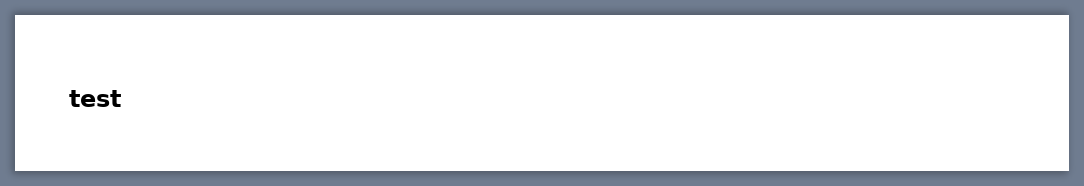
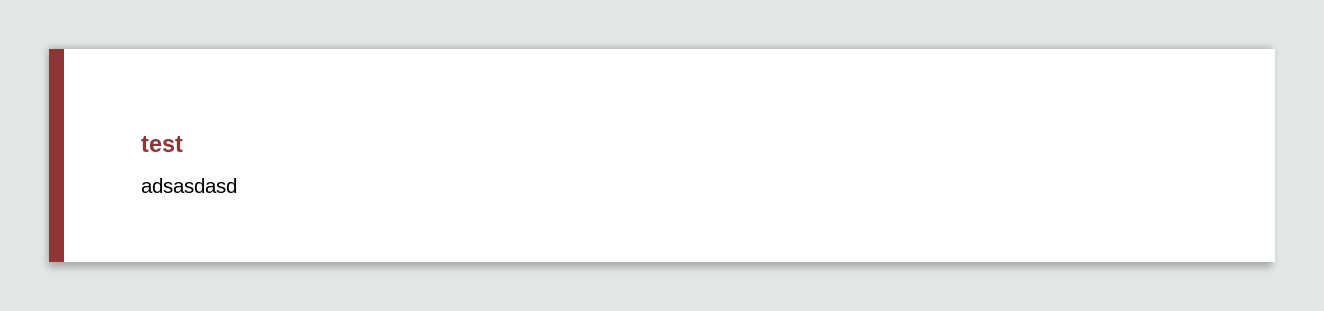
(121, 98) none -> [141,178,237,193] // adsasdasd

